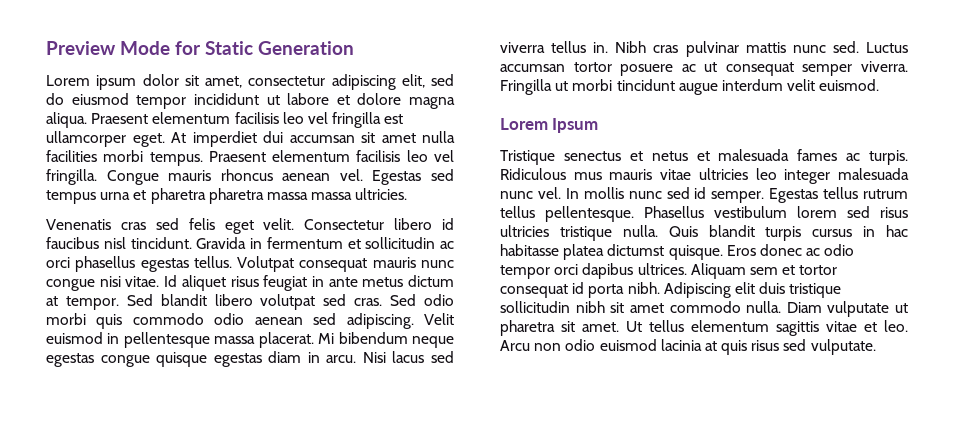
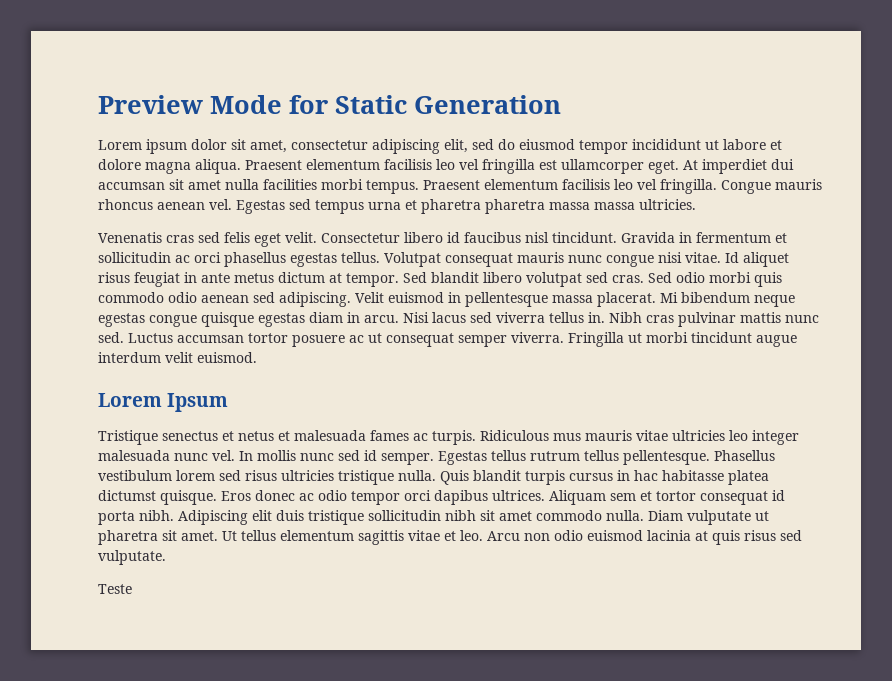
(876, 347) none -> [98,584,132,594] // Teste

